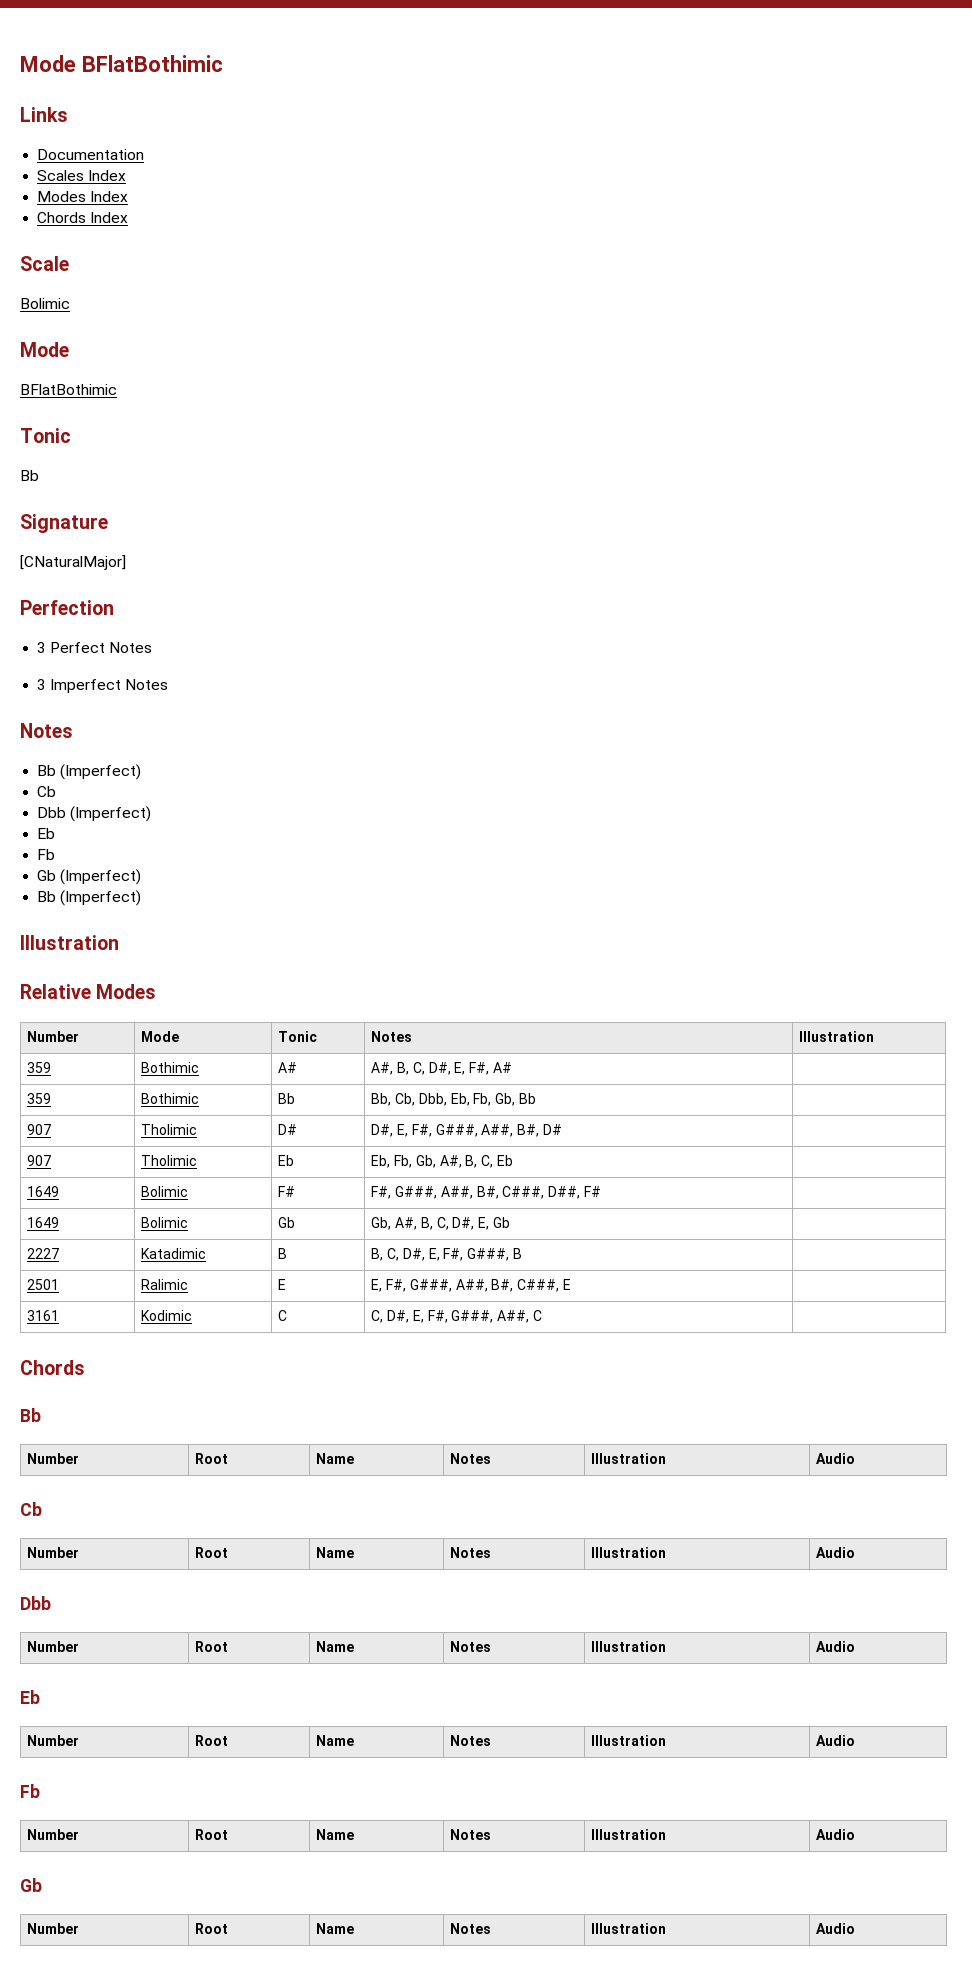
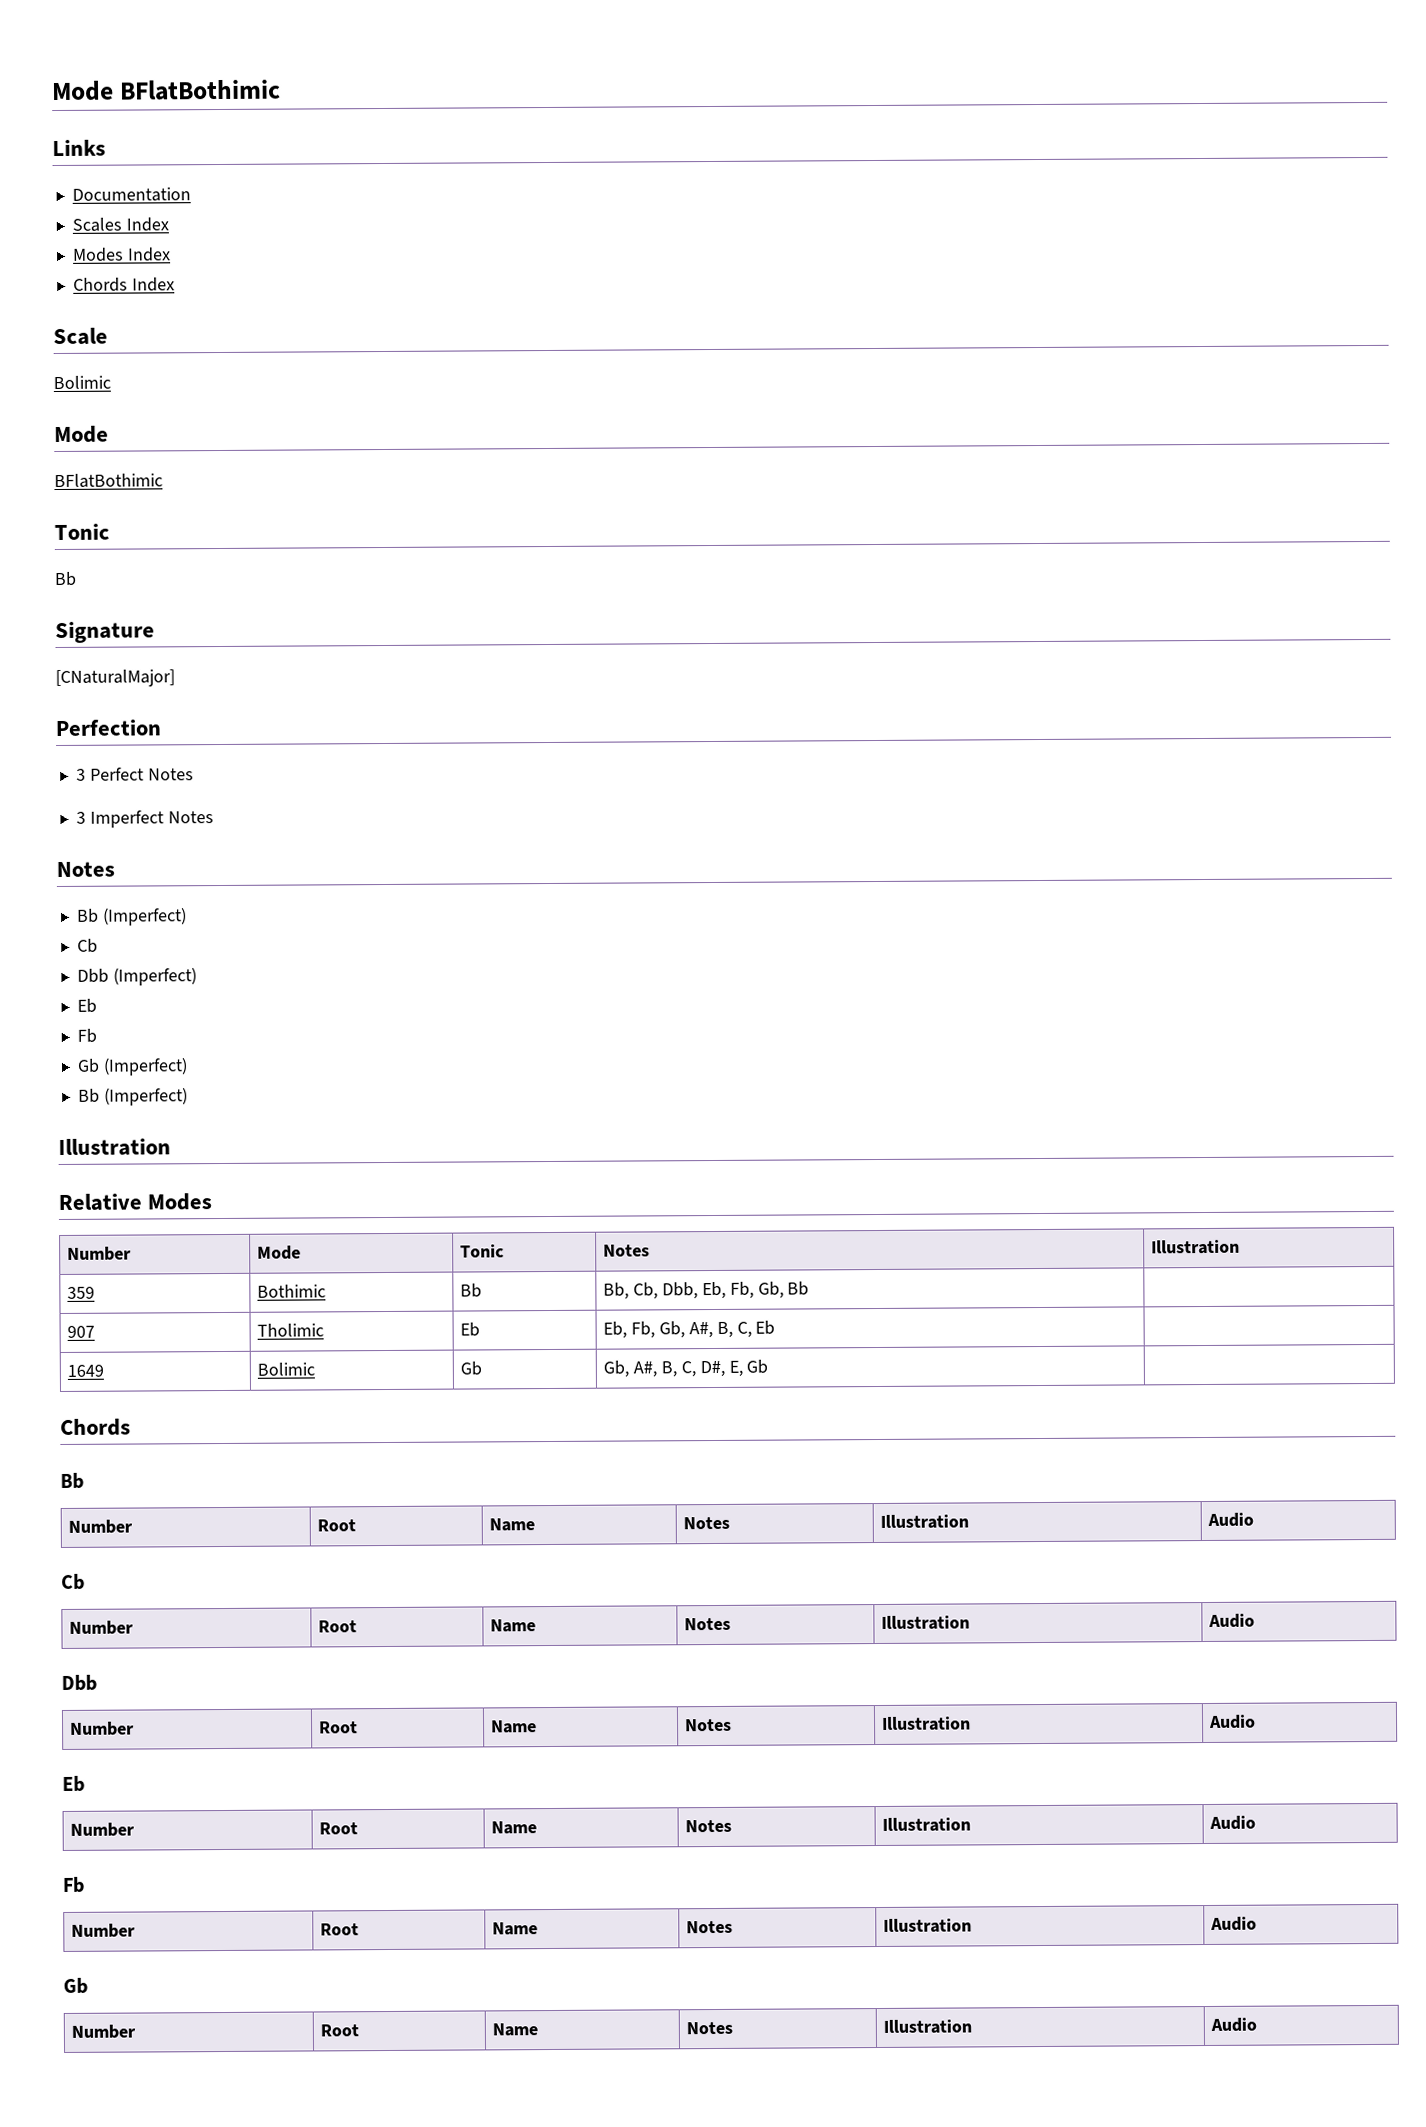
[27,1062,52,1073] [141,1062,200,1073] [278,1062,298,1073] [371,1062,512,1075] // 359 | Bothimic | A# | A#, B, C, D#, E, F#, A# | -> (1241, 1247) none
[27,1124,52,1135] [141,1124,198,1135] [278,1124,298,1135] [371,1124,562,1137] // 907 | Tholimic | D# | D#, E, F#, G###, A##, B#, D# | -> (810, 1288) none
[27,1186,60,1197] [141,1186,189,1197] [278,1186,296,1197] [371,1186,601,1199] // 1649 | Bolimic | F# | F#, G###, A##, B#, C###, D##, F# | -> (776, 1327) none
[27,1248,60,1259] [141,1248,207,1259] [278,1248,288,1259] [371,1248,522,1261] [27,1279,60,1290] [141,1279,189,1290] [278,1279,287,1290] [371,1279,571,1292] [27,1310,60,1321] [141,1310,193,1321] [278,1310,288,1321] [371,1310,542,1323] // 2227 | Katadimic | B | B, C, D#, E, F#, G###, B | // 2501 | Ralimic | E | E, F#, G###, A##, B#, C###, E | // 3161 | Kodimic | C | C, D#, E, F#, G###, A##, C | -> (769, 1366) none

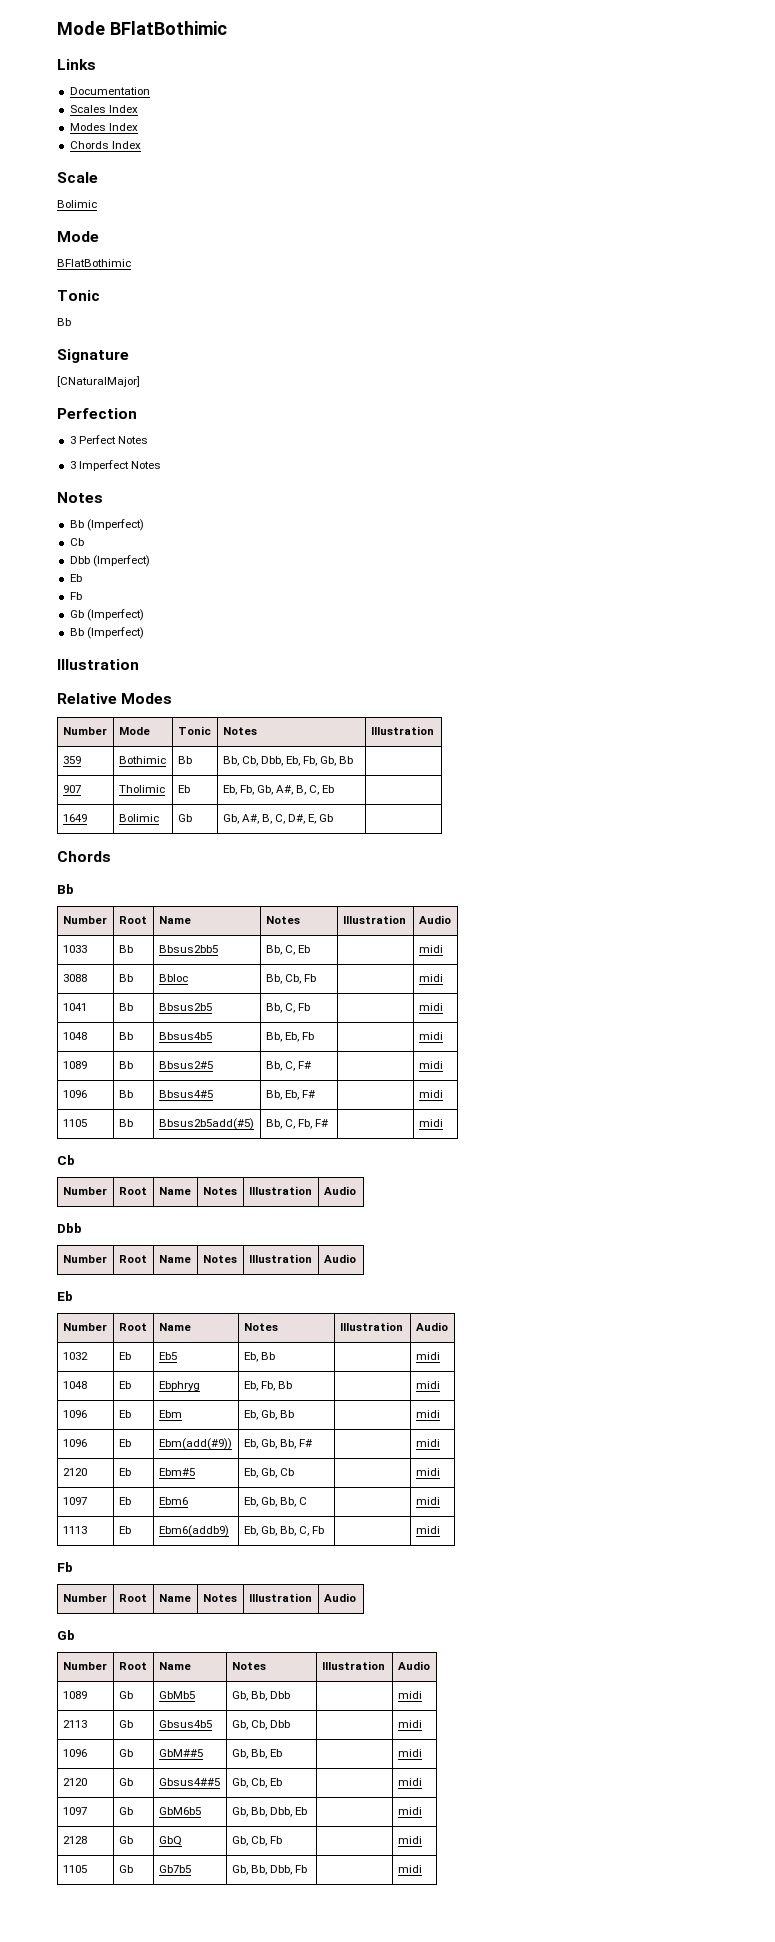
(1255, 1519) none -> [62,945,87,953] [118,945,133,953] [158,945,218,953] [265,945,310,955] [418,945,443,953] [62,974,87,982] [118,974,133,982] [158,974,188,982] [265,974,316,984] [418,974,443,982] [62,1003,87,1011] [118,1003,133,1011] [158,1003,212,1011] [265,1003,310,1013] [418,1003,443,1011] [62,1032,87,1040] [118,1032,133,1040] [158,1032,212,1040] [265,1032,314,1042] [418,1032,443,1040] [62,1061,87,1069] [118,1061,133,1069] [158,1061,213,1069] [265,1061,311,1071] [418,1061,443,1069] [62,1090,87,1098] [118,1090,133,1098] [158,1090,213,1098] [265,1090,315,1100] [418,1090,443,1098] [62,1119,87,1127] [118,1119,133,1127] [158,1118,254,1130] [265,1119,328,1129] [418,1119,443,1127] // 1033 | Bb | Bbsus2bb5 | Bb, C, Eb | | midi // 3088 | Bb | Bbloc | Bb, Cb, Fb | | midi // 1041 | Bb | Bbsus2b5 | Bb, C, Fb | | midi // 1048 | Bb | Bbsus4b5 | Bb, Eb, Fb | | midi // 1089 | Bb | Bbsus2#5 | Bb, C, F# | | midi // 1096 | Bb | Bbsus4#5 | Bb, Eb, F# | | midi // 1105 | Bb | Bbsus2b5add(#5) | Bb, C, Fb, F# | | midi
(1257, 1822) none -> [62,1352,88,1360] [118,1352,131,1360] [158,1352,177,1360] [243,1352,275,1362] [415,1352,440,1360] [62,1381,87,1389] [118,1381,131,1389] [158,1381,200,1391] [243,1381,292,1391] [415,1381,440,1389] [62,1410,87,1418] [118,1410,131,1418] [158,1410,182,1418] [243,1410,294,1420] [415,1410,440,1418] [62,1439,87,1447] [118,1439,131,1447] [158,1438,232,1450] [243,1439,312,1449] [415,1439,440,1447] [62,1468,87,1476] [118,1468,131,1476] [158,1468,195,1476] [243,1468,294,1478] [415,1468,440,1476] [62,1497,87,1505] [118,1497,131,1505] [158,1497,188,1505] [243,1497,307,1507] [415,1497,440,1505] [62,1526,87,1534] [118,1526,131,1534] [158,1525,229,1537] [243,1526,325,1536] [415,1526,440,1534] // 1032 | Eb | Eb5 | Eb, Bb | | midi // 1048 | Eb | Ebphryg | Eb, Fb, Bb | | midi // 1096 | Eb | Ebm | Eb, Gb, Bb | | midi // 1096 | Eb | Ebm(add(#9)) | Eb, Gb, Bb, F# | | midi // 2120 | Eb | Ebm#5 | Eb, Gb, Cb | | midi // 1097 | Eb | Ebm6 | Eb, Gb, Bb, C | | midi // 1113 | Eb | Ebm6(addb9) | Eb, Gb, Bb, C, Fb | | midi
(1258, 2024) none -> [62,1691,87,1699] [118,1691,133,1699] [158,1691,195,1699] [231,1691,290,1701] [397,1691,422,1699] [62,1720,87,1728] [118,1720,133,1728] [158,1720,212,1728] [231,1720,290,1730] [397,1720,422,1728] [62,1749,87,1757] [118,1749,133,1757] [158,1749,203,1757] [231,1749,282,1759] [397,1749,422,1757] [62,1778,87,1786] [118,1778,133,1786] [158,1778,220,1786] [231,1778,282,1788] [397,1778,422,1786] [62,1807,87,1815] [118,1807,133,1815] [158,1807,201,1815] [231,1807,307,1817] [397,1807,422,1815] [62,1836,87,1844] [118,1836,133,1844] [158,1836,182,1846] [231,1836,282,1846] [397,1836,422,1844] [62,1865,87,1873] [118,1865,133,1873] [158,1865,191,1873] [231,1865,307,1875] [397,1865,422,1873] // 1089 | Gb | GbMb5 | Gb, Bb, Dbb | | midi // 2113 | Gb | Gbsus4b5 | Gb, Cb, Dbb | | midi // 1096 | Gb | GbM##5 | Gb, Bb, Eb | | midi // 2120 | Gb | Gbsus4##5 | Gb, Cb, Eb | | midi // 1097 | Gb | GbM6b5 | Gb, Bb, Dbb, Eb | | midi // 2128 | Gb | GbQ | Gb, Cb, Fb | | midi // 1105 | Gb | Gb7b5 | Gb, Bb, Dbb, Fb | | midi

